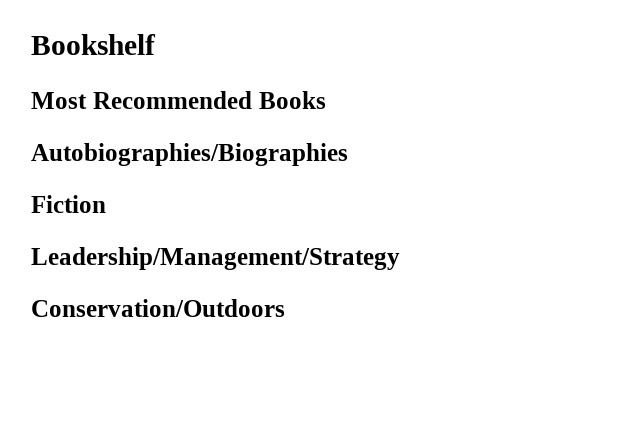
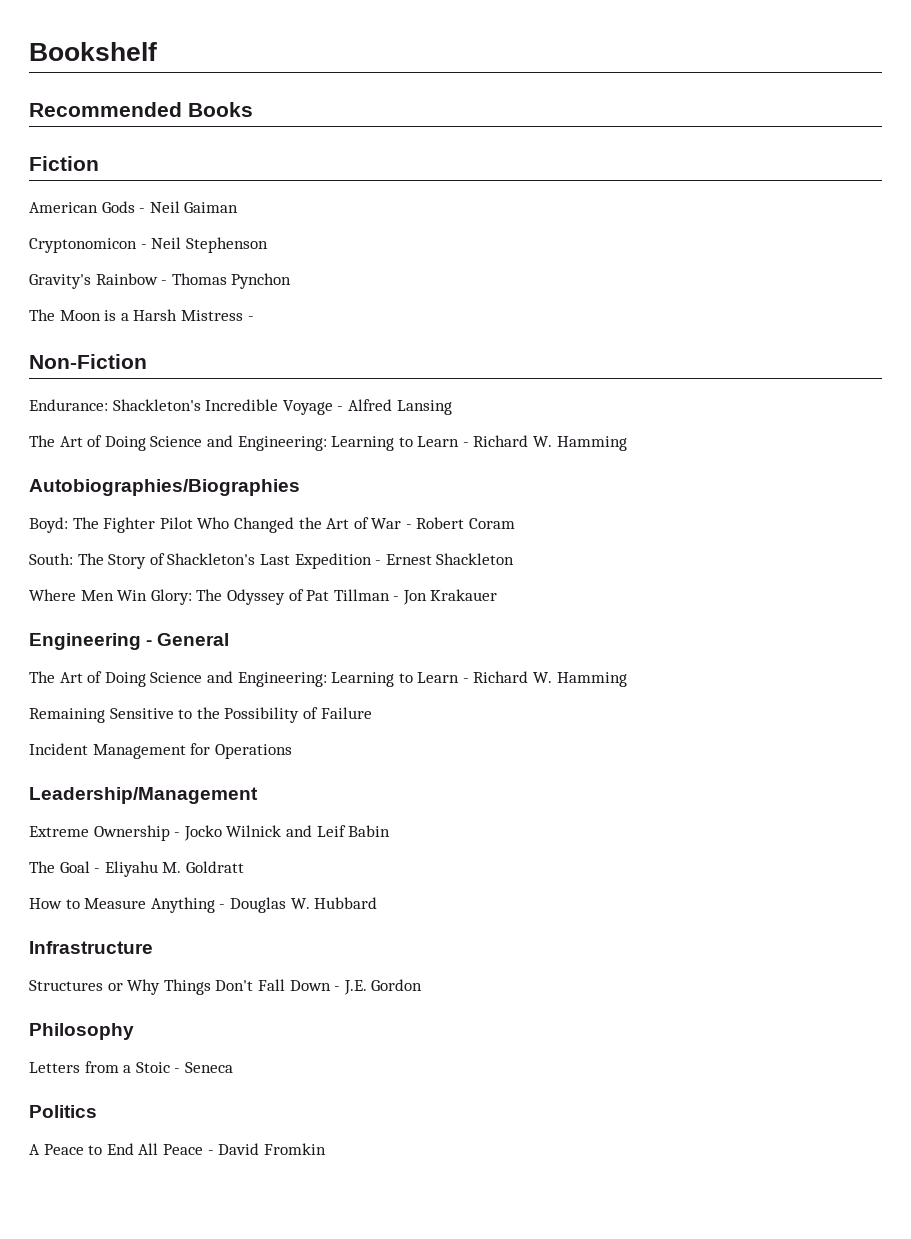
[31,92,87,109] Most -> (157, 51) none
[31,143,348,166] [31,195,106,213] [31,247,400,270] [31,299,285,317] Autobiographies/Biographies // Fiction // Leadership/Management/Strategy // Conservation/Outdoors -> [29,156,99,171] [29,201,239,213] [29,237,268,253] [29,273,292,289] [29,309,254,321] [29,354,147,369] [29,399,452,415] [29,435,627,451] [29,479,300,496] [29,517,516,533] [29,553,515,569] [29,589,498,605] [29,633,230,650] [29,671,627,687] [29,707,372,723] [29,743,292,759] [29,787,258,804] [29,825,391,841] [29,861,244,877] [29,897,378,913] [29,941,153,954] [29,979,423,995] [29,1023,134,1040] [29,1061,233,1073] [29,1105,97,1118] [29,1143,326,1155] Fiction // American Gods - Neil Gaiman // Cryptonomicon - Neil Stephenson // Gravity's Rainbow - Thomas Pynchon // The Moon is a Harsh Mistress - // Non-Fiction // Endurance: Shackleton's Incredible Voyage - Alfred Lansing // The Art of Doing Science and Engineering: Learning to Learn - Richard W. Hamming // Autobiographies/Biographies // Boyd: The Fighter Pilot Who Changed the Art of War - Robert Coram // South: The Story of Shackleton's Last Expedition - Ernest Shackleton // Where Men Win Glory: The Odyssey of Pat Tillman - Jon Krakauer // Engineering - General // The Art of Doing Science and Engineering: Learning to Learn - Richard W. Hamming // Remaining Sensitive to the Possibility of Failure // Incident Management for Operations // Leadership/Management // Extreme Ownership - Jocko Wilnick and Leif Babin // The Goal - Eliyahu M. Goldratt // How to Measure Anything - Douglas W. Hubbard // Infrastructure // Structures or Why Things Don't Fall Down - J.E. Gordon // Philosophy // Letters from a Stoic - Seneca // Politics // A Peace to End All Peace - David Fromkin

